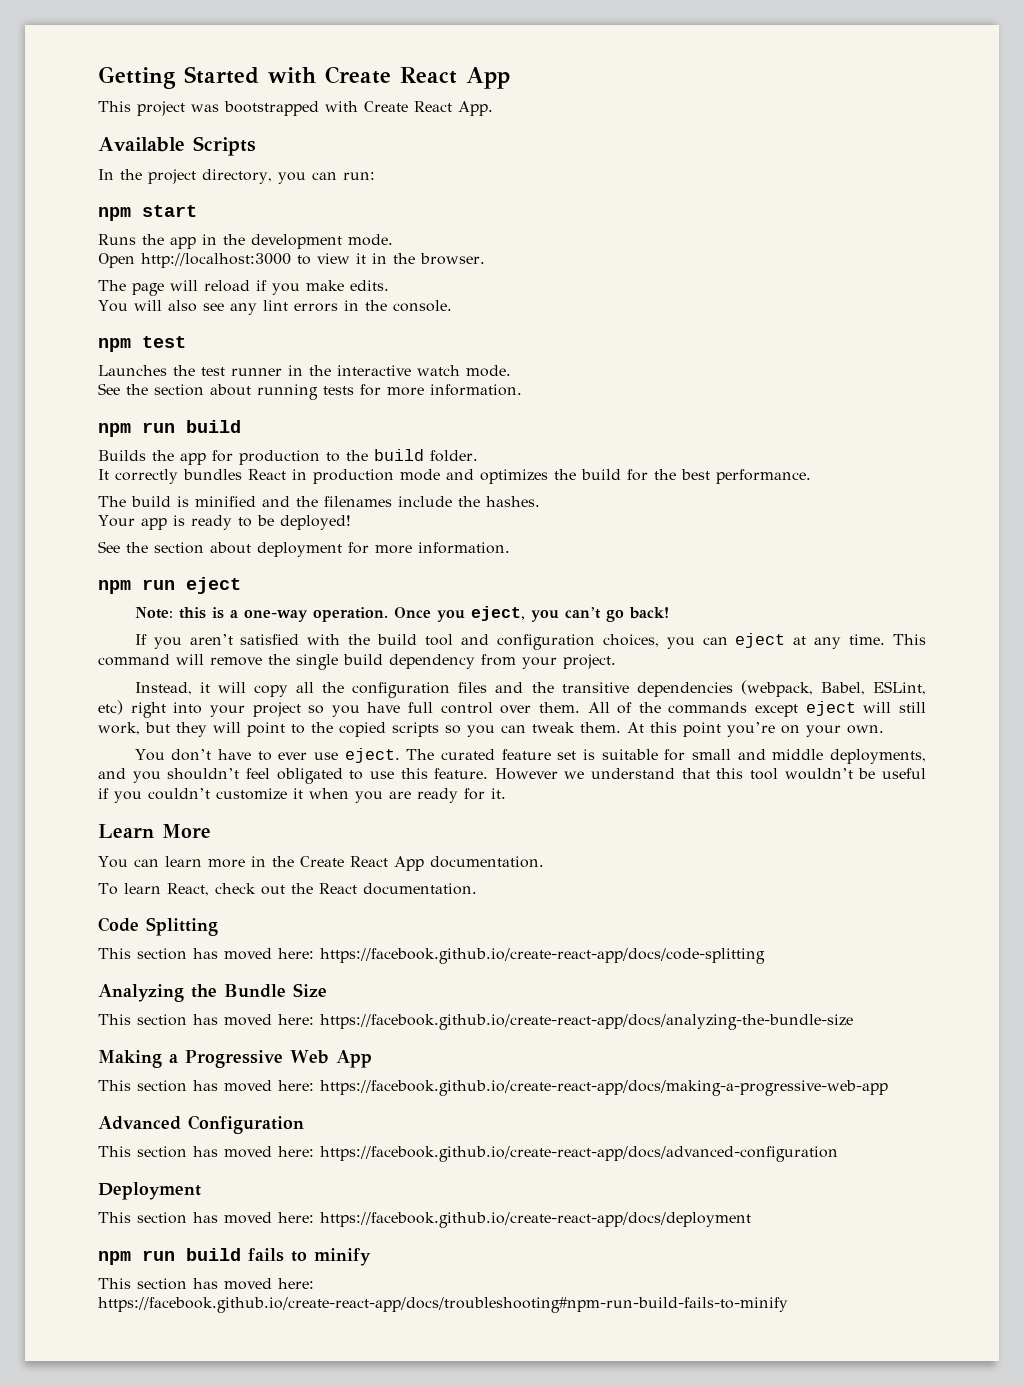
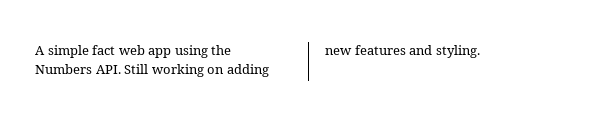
[98,66,510,89] [98,101,493,116] [98,136,256,156] [98,169,375,184] [98,205,197,221] [98,234,393,249] [98,253,485,268] [98,280,389,296] [98,300,452,315] [98,336,186,352] [98,365,511,377] [98,383,522,400] [98,420,241,437] [98,449,478,465] [98,469,811,484] [98,496,540,507] [98,515,351,530] [98,541,510,557] [98,577,241,594] [134,606,669,622] [134,633,926,650] [98,654,616,670] [134,680,926,698] [98,700,927,718] [98,722,884,737] [134,748,926,764] [98,768,926,784] [98,788,506,803] [98,824,211,838] [98,856,544,871] [98,883,477,896] [98,917,218,936] [98,948,765,964] [98,983,327,1002] [98,1014,853,1030] [98,1050,372,1068] [98,1080,888,1096] [98,1115,304,1134] [98,1146,838,1162] [98,1182,201,1200] [98,1212,751,1228] [98,1248,371,1266] [98,1278,314,1290] [98,1297,788,1313] Getting Started with Create React App // This project was bootstrapped with Create React App. // Available Scripts // In the project directory, you can run: // npm start // Runs the app in the development mode. // Open http://localhost:3000 to view it in the browser. // The page will reload if you make edits. // You will also see any lint errors in the console. // npm test // Launches the test runner in the interactive watch mode. // See the section about running tests for more information. // npm run build // Builds the app for production to the build folder. // It correctly bundles React in production mode and optimizes the build for the best performance. // The build is minified and the filenames include the hashes. // Your app is ready to be deployed! // See the section about deployment for more information. // npm run eject // Note: this is a one-way operation. Once you eject, you can’t go back! // If you aren’t satisfied with the build tool and configuration choices, you can eject at any time. This command will remove the single build dependency from your project. // Instead, it will copy all the configuration files and the transitive dependencies (webpack, Babel, ESLint, etc) right into your project so you have full control over them. All of the commands except eject will still work, but they will point to the copied scripts so you can tweak them. At this point you’re on your own. // You don’t have to ever use eject. The curated feature set is suitable for small and middle deployments, and you shouldn’t feel obligated to use this feature. However we understand that this tool wouldn’t be useful if you couldn’t customize it when you are ready for it. // Learn More // You can learn more in the Create React App documentation. // To learn React, check out the React documentation. // Code Splitting // This section has moved here: https://facebook.github.io/create-react-app/docs/code-splitting // Analyzing the Bundle Size // This section has moved here: https://facebook.github.io/create-react-app/docs/analyzing-the-bundle-size // Making a Progressive Web App // This section has moved here: https://facebook.github.io/create-react-app/docs/making-a-progressive-web-app // Advanced Configuration // This section has moved here: https://facebook.github.io/create-react-app/docs/advanced-configuration // Deployment // This section has moved here: https://facebook.github.io/create-react-app/docs/deployment // npm run build fails to minify // This section has moved here: https://facebook.github.io/create-react-app/docs/troubleshooting#npm-run-build-fails-to-minify -> [35,45,232,58] [35,64,269,77] [325,45,480,58] A simple fact web app using the Numbers API. Still working on adding new features and styling.

